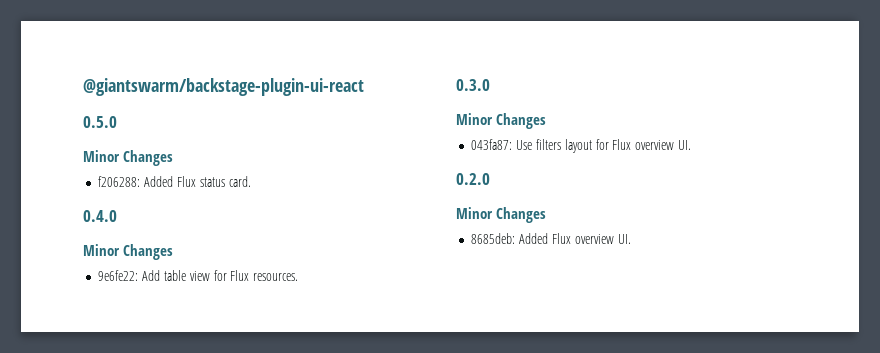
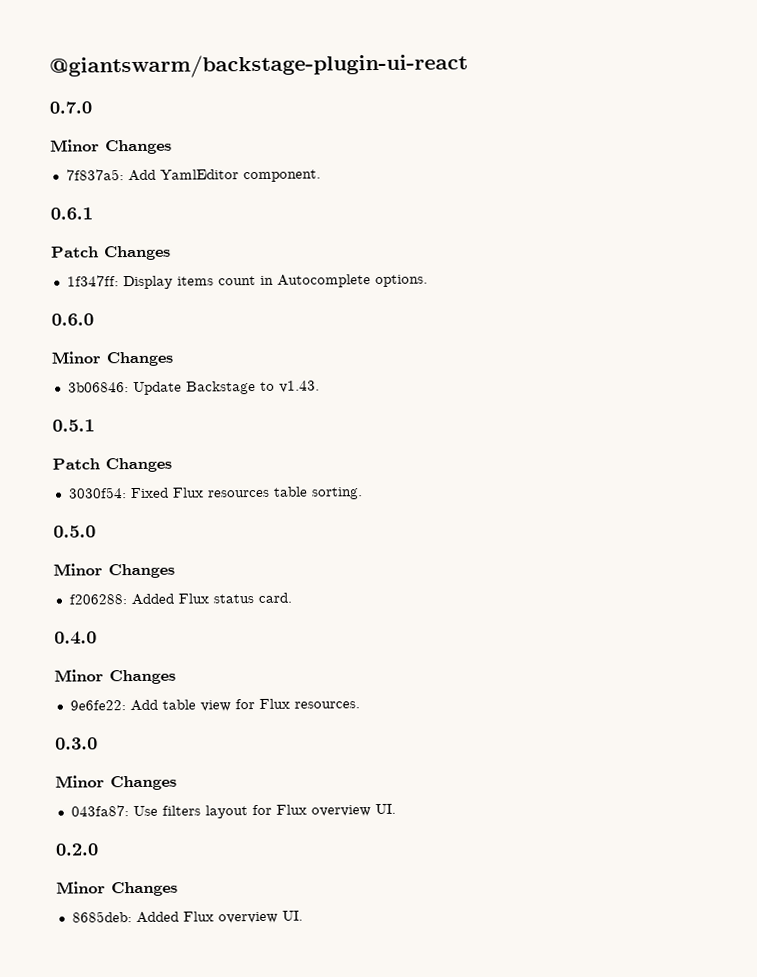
(364, 87) none -> [49,101,92,114] [50,139,172,155] [65,169,321,183] [50,207,93,220] [51,245,171,261] [66,274,428,290] [51,313,94,326] [51,351,173,367] [67,380,320,396] [52,419,95,432] [52,457,172,473] [67,486,363,500] // 0.7.0 // Minor Changes // 7f837a5: Add YamlEditor component. // 0.6.1 // Patch Changes // 1f347ff: Display items count in Autocomplete options. // 0.6.0 // Minor Changes // 3b06846: Update Backstage to v1.43. // 0.5.1 // Patch Changes // 3030f54: Fixed Flux resources table sorting.

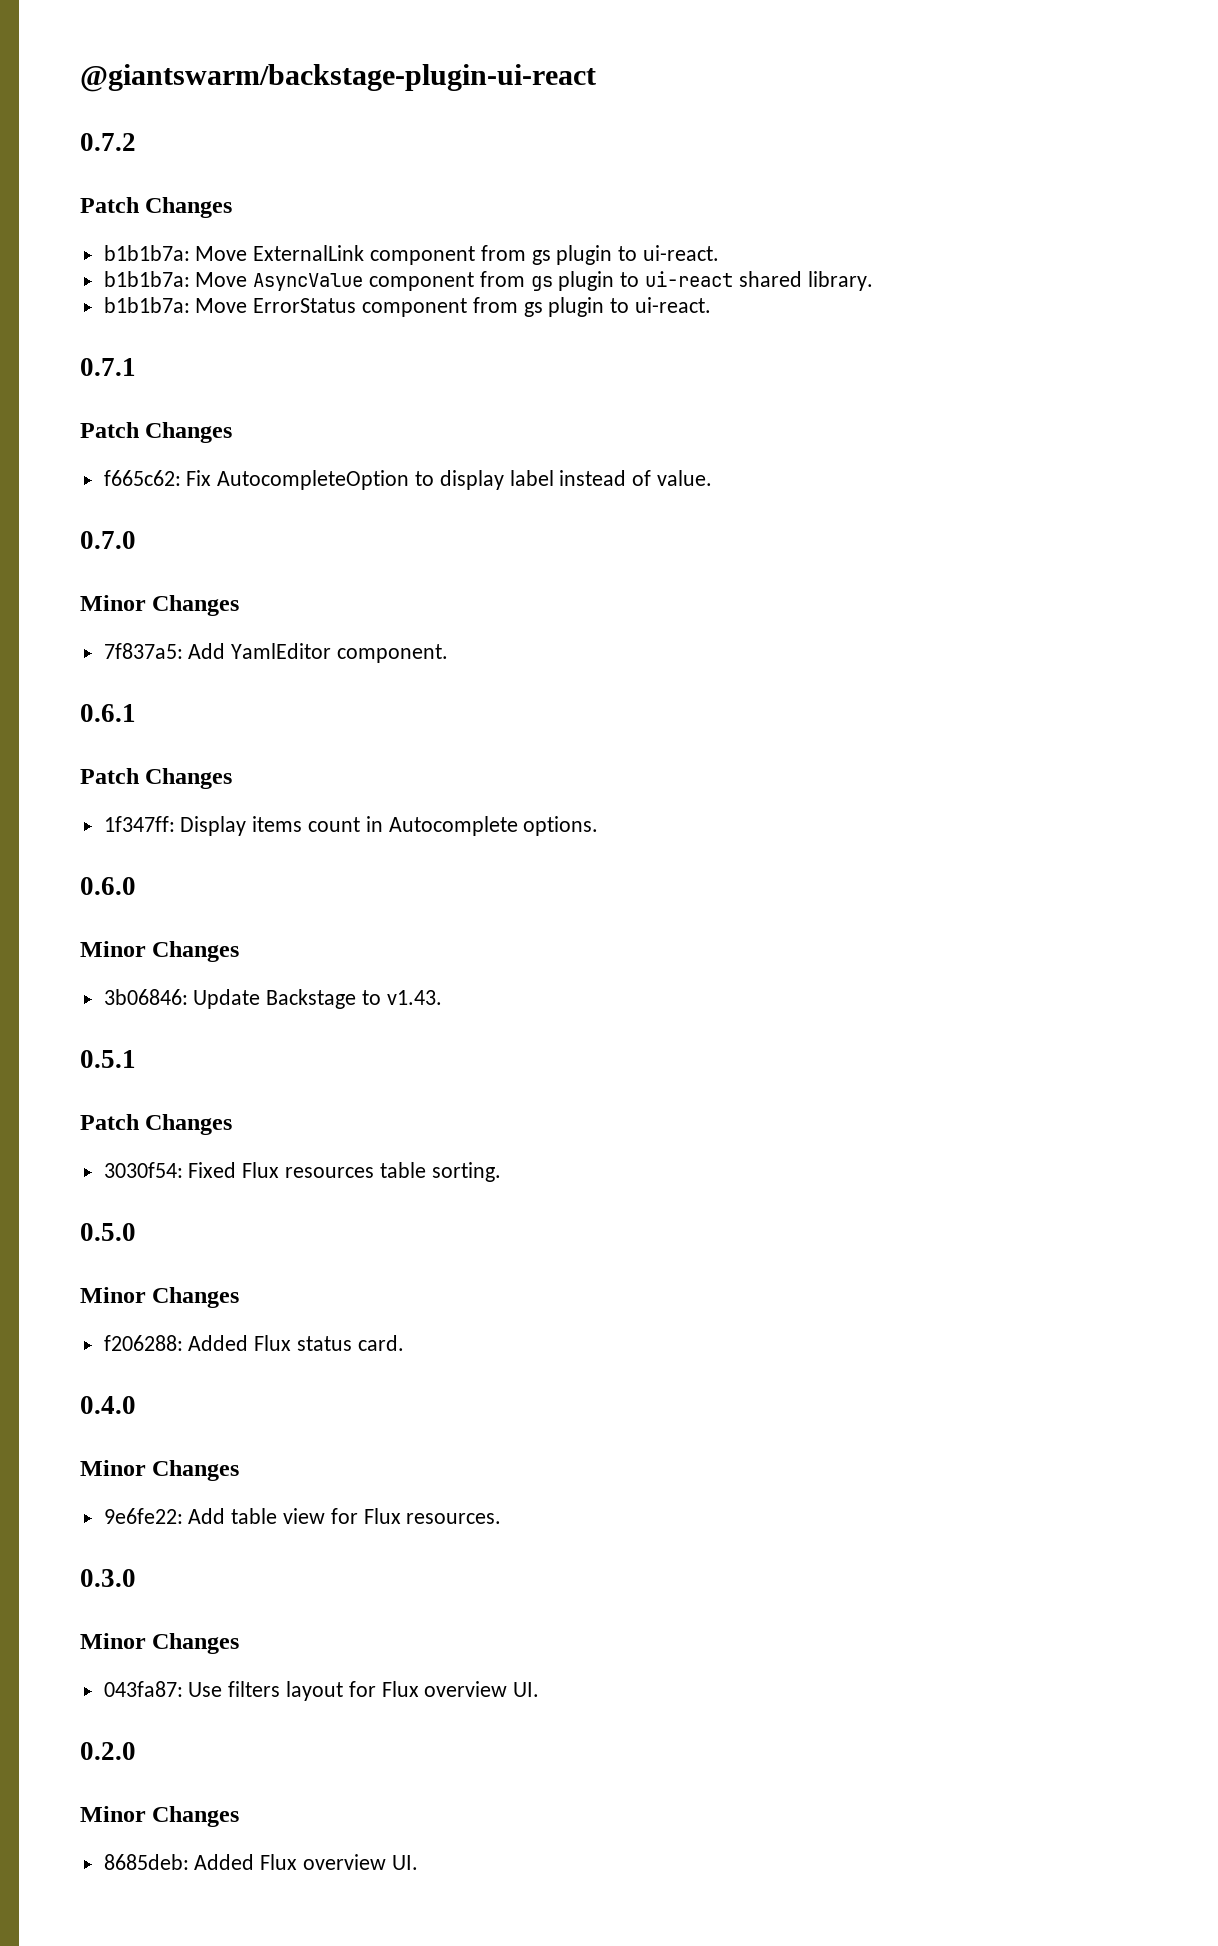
(468, 66) none -> [80,133,136,151] [80,197,233,218] [103,245,720,265] [103,271,873,291] [103,297,712,317] [80,358,136,376] [80,422,233,443] [103,470,713,490] // 0.7.2 // Patch Changes // b1b1b7a: Move ExternalLink component from gs plugin to ui-react. // b1b1b7a: Move AsyncValue component from gs plugin to ui-react shared library. // b1b1b7a: Move ErrorStatus component from gs plugin to ui-react. // 0.7.1 // Patch Changes // f665c62: Fix AutocompleteOption to display label instead of value.

